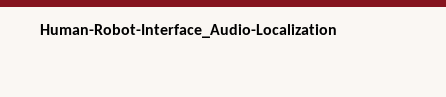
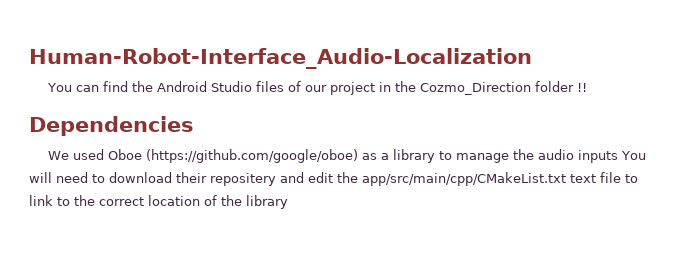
(337, 31) none -> [46,81,587,95] [29,116,194,136] [47,149,646,163] [29,172,638,186] [29,195,288,209] // You can find the Android Studio files of our project in the Cozmo_Direction folder !! // Dependencies // We used Oboe (https://github.com/google/oboe) as a library to manage the audio inputs You will need to download their repositery and edit the app/src/main/cpp/CMakeList.txt text file to link to the correct location of the library

